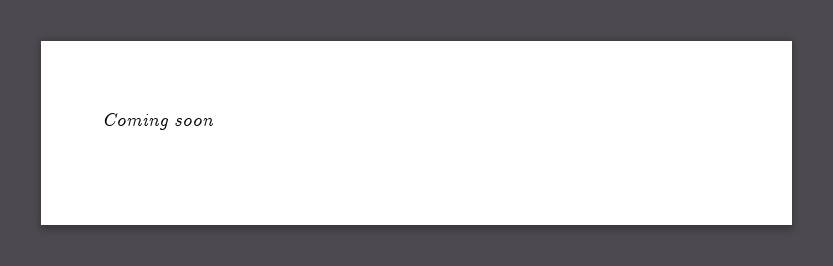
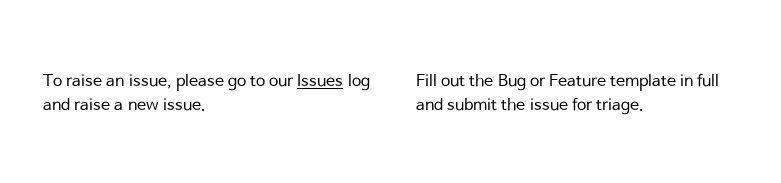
[102,113,214,130] Coming soon -> [43,74,370,91] [43,98,206,111] [416,73,720,91] [416,97,644,115] To raise an issue, please go to our Issues log and raise a new issue. // Fill out the Bug or Feature template in full and submit the issue for triage.

